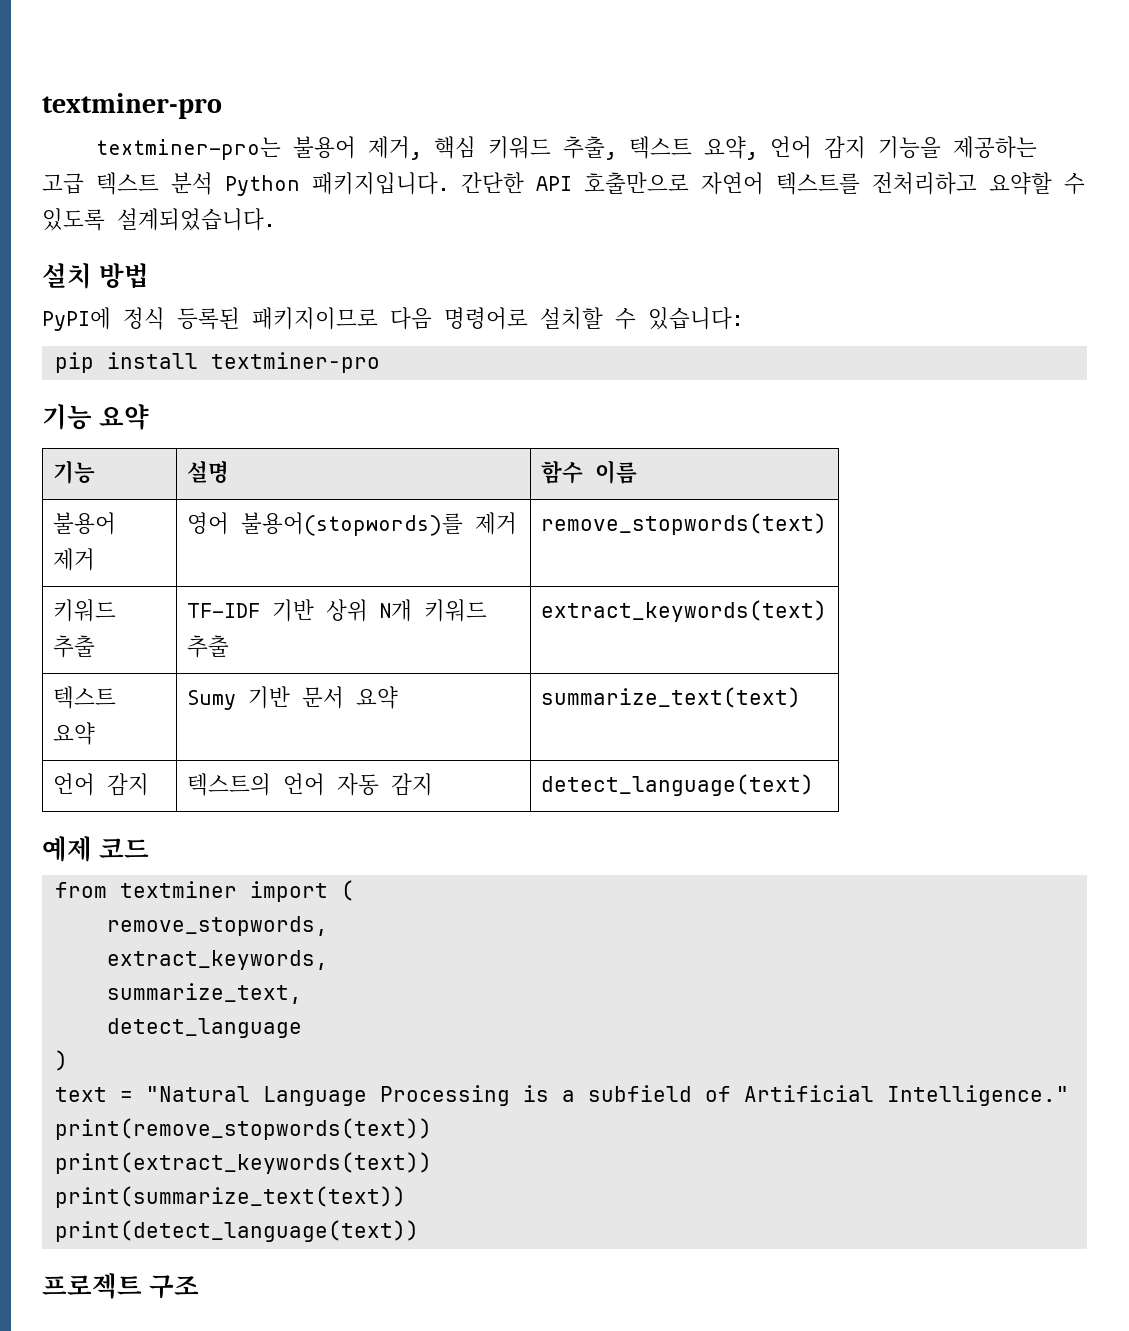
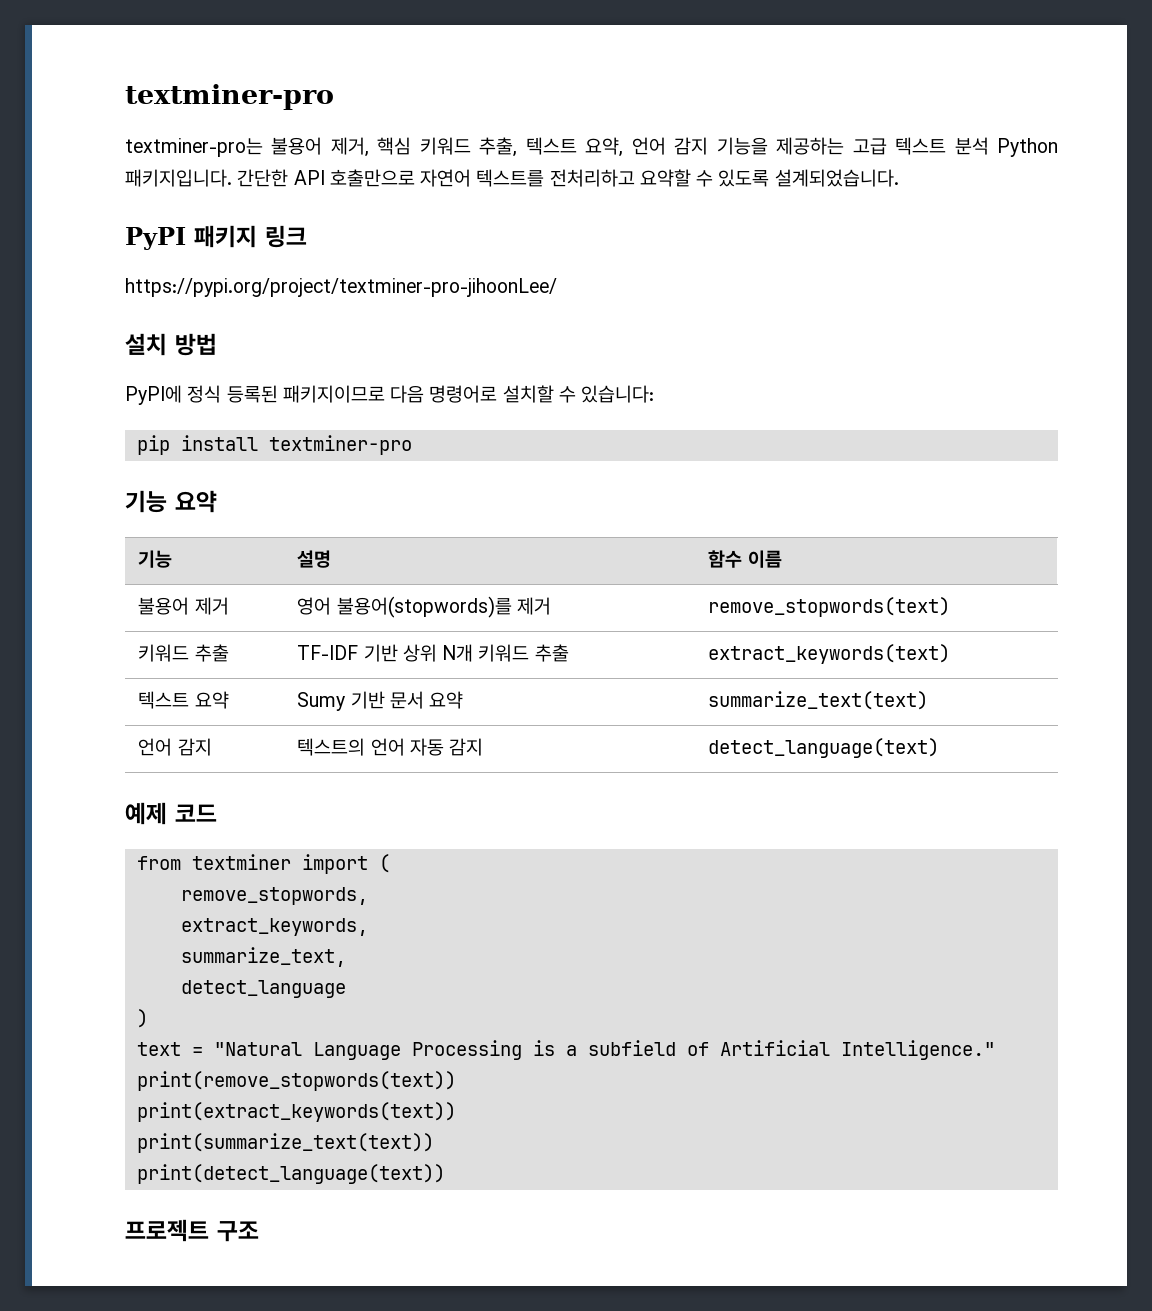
(275, 219) none -> [125,225,307,250] [125,278,557,297] // PyPI 패키지 링크 // https://pypi.org/project/textminer-pro-jihoonLee/

